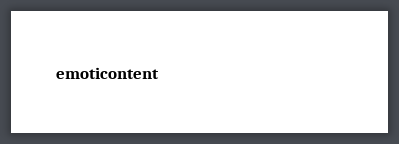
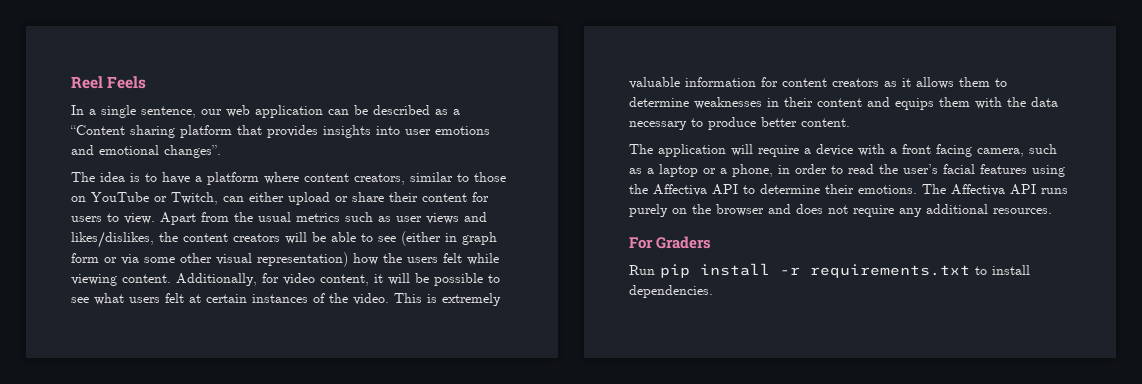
[56,67,159,79] emoticontent -> [71,76,147,89] [71,105,460,118] [70,125,490,138] [71,145,221,158] [71,172,506,185] [71,192,489,205] [71,212,487,225] [71,231,497,248] [71,252,499,267] [71,273,500,286] [71,293,501,306] [629,77,1007,89] [629,97,1058,110] [629,117,850,130] [629,144,1057,157] [629,164,1065,177] [629,184,1068,196] [629,204,1052,217] [629,236,712,249] [629,263,1030,278] [629,285,713,298] Reel Feels // In a single sentence, our web application can be described as a “Content sharing platform that provides insights into user emotions and emotional changes”. // The idea is to have a platform where content creators, similar to those on YouTube or Twitch, can either upload or share their content for users to view. Apart from the usual metrics such as user views and likes/dislikes, the content creators will be able to see (either in graph form or via some other visual representation) how the users felt while viewing content. Additionally, for video content, it will be possible to see what users felt at certain instances of the video. This is extremely valuable information for content creators as it allows them to determine weaknesses in their content and equips them with the data necessary to produce better content. // The application will require a device with a front facing camera, such as a laptop or a phone, in order to read the user’s facial features using the Affectiva API to determine their emotions. The Affectiva API runs purely on the browser and does not require any additional resources. // For Graders // Run pip install -r requirements.txt to install dependencies.

